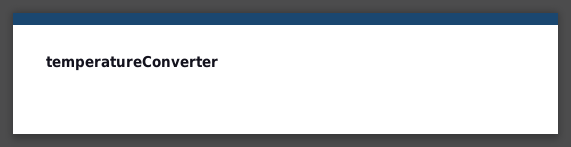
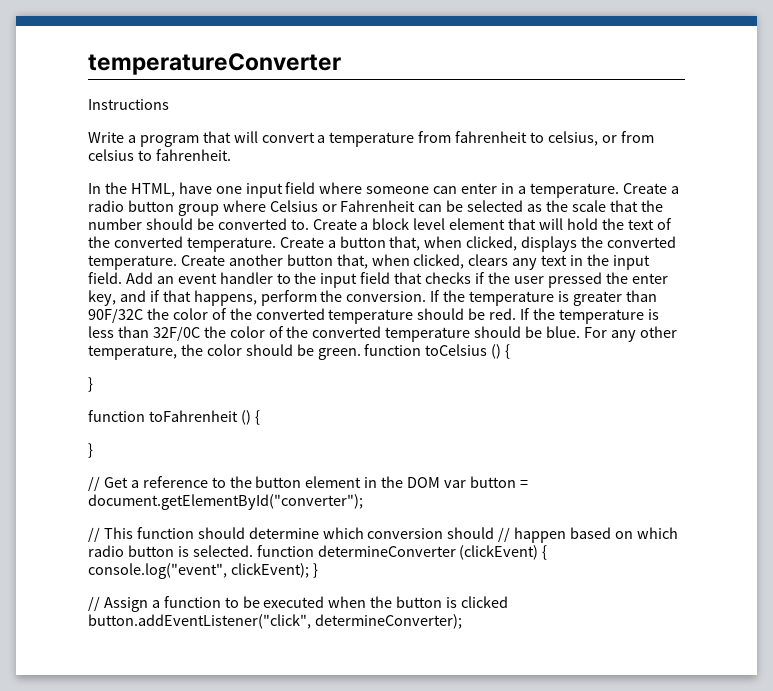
(218, 63) none -> [88,99,169,110] [88,131,654,147] [88,149,231,161] [88,182,679,198] [88,200,663,216] [88,218,672,230] [88,236,677,252] [88,254,650,270] [88,272,668,288] [88,290,657,306] [88,308,659,324] [88,326,677,342] [88,344,511,360] [88,377,93,392] [88,410,260,425] [88,443,93,458] [88,476,528,491] [88,494,363,510] [88,527,678,543] [88,545,548,560] [88,563,318,579] [88,596,509,612] [88,614,462,629] // Instructions // Write a program that will convert a temperature from fahrenheit to celsius, or from celsius to fahrenheit. // In the HTML, have one input field where someone can enter in a temperature. Create a radio button group where Celsius or Fahrenheit can be selected as the scale that the number should be converted to. Create a block level element that will hold the text of the converted temperature. Create a button that, when clicked, displays the converted temperature. Create another button that, when clicked, clears any text in the input field. Add an event handler to the input field that checks if the user pressed the enter key, and if that happens, perform the conversion. If the temperature is greater than 90F/32C the color of the converted temperature should be red. If the temperature is less than 32F/0C the color of the converted temperature should be blue. For any other temperature, the color should be green. function toCelsius () { // } // function toFahrenheit () { // } // // Get a reference to the button element in the DOM var button = document.getElementById("converter"); // // This function should determine which conversion should // happen based on which radio button is selected. function determineConverter (clickEvent) { console.log("event", clickEvent); } // // Assign a function to be executed when the button is clicked button.addEventListener("click", determineConverter);

